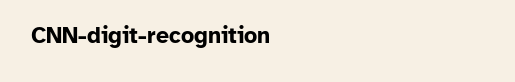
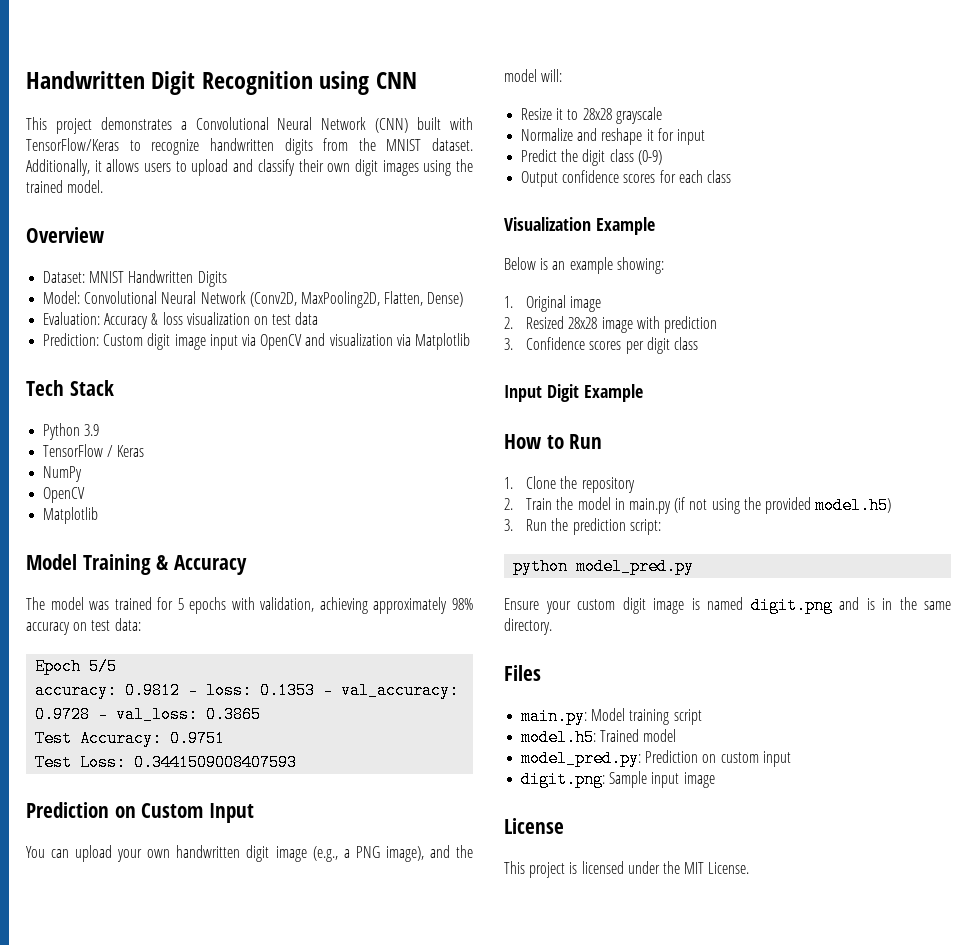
[31,25,270,48] CNN-digit-recognition -> [26,71,417,95] [26,117,474,134] [26,138,473,155] [26,159,473,176] [26,180,104,193] [26,227,104,243] [43,270,227,287] [43,291,464,308] [43,312,319,329] [43,333,470,350] [26,380,114,396] [43,423,100,440] [43,444,145,457] [43,466,83,482] [43,487,86,503] [43,507,99,524] [26,554,248,575] [26,597,473,614] [26,618,141,635] [35,658,118,675] [35,682,460,699] [35,706,262,723] [35,730,226,747] [35,754,298,771] [26,802,255,823] [26,845,474,862] [504,69,563,82] [521,107,662,124] [521,128,705,145] [521,149,662,166] [521,170,731,187] [504,217,655,235] [504,257,664,274] [504,295,602,312] [504,316,717,333] [504,337,698,354] [504,384,643,402] [504,434,603,449] [504,476,635,493] [504,497,892,514] [504,518,661,535] [513,558,695,575] [504,597,951,614] [504,618,552,635] [504,665,541,681] [521,708,702,725] [521,729,677,746] [521,750,791,767] [521,771,715,788] [504,818,564,834] [504,861,750,878] Handwritten Digit Recognition using CNN // This project demonstrates a Convolutional Neural Network (CNN) built with TensorFlow/Keras to recognize handwritten digits from the MNIST dataset. Additionally, it allows users to upload and classify their own digit images using the trained model. // Overview // Dataset: MNIST Handwritten Digits // Model: Convolutional Neural Network (Conv2D, MaxPooling2D, Flatten, Dense) // Evaluation: Accuracy & loss visualization on test data // Prediction: Custom digit image input via OpenCV and visualization via Matplotlib // Tech Stack // Python 3.9 // TensorFlow / Keras // NumPy // OpenCV // Matplotlib // Model Training & Accuracy // The model was trained for 5 epochs with validation, achieving approximately 98% accuracy on test data: // Epoch 5/5 // accuracy: 0.9812 - loss: 0.1353 - val_accuracy: 0.9728 - val_loss: 0.3865 // Test Accuracy: 0.9751 // Test Loss: 0.3441509008407593 // Prediction on Custom Input // You can upload your own handwritten digit image (e.g., a PNG image), and the model will: // Resize it to 28x28 grayscale // Normalize and reshape it for input // Predict the digit class (0-9) // Output confidence scores for each class // Visualization Example // Below is an example showing: // 1. Original image // 2. Resized 28x28 image with prediction // 3. Confidence scores per digit class // Input Digit Example // How to Run // 1. Clone the repository // 2. Train the model in main.py (if not using the provided model.h5) // 3. Run the prediction script: // python model_pred.py // Ensure your custom digit image is named digit.png and is in the same directory. // Files // main.py: Model training script // model.h5: Trained model // model_pred.py: Prediction on custom input // digit.png: Sample input image // License // This project is licensed under the MIT License.

